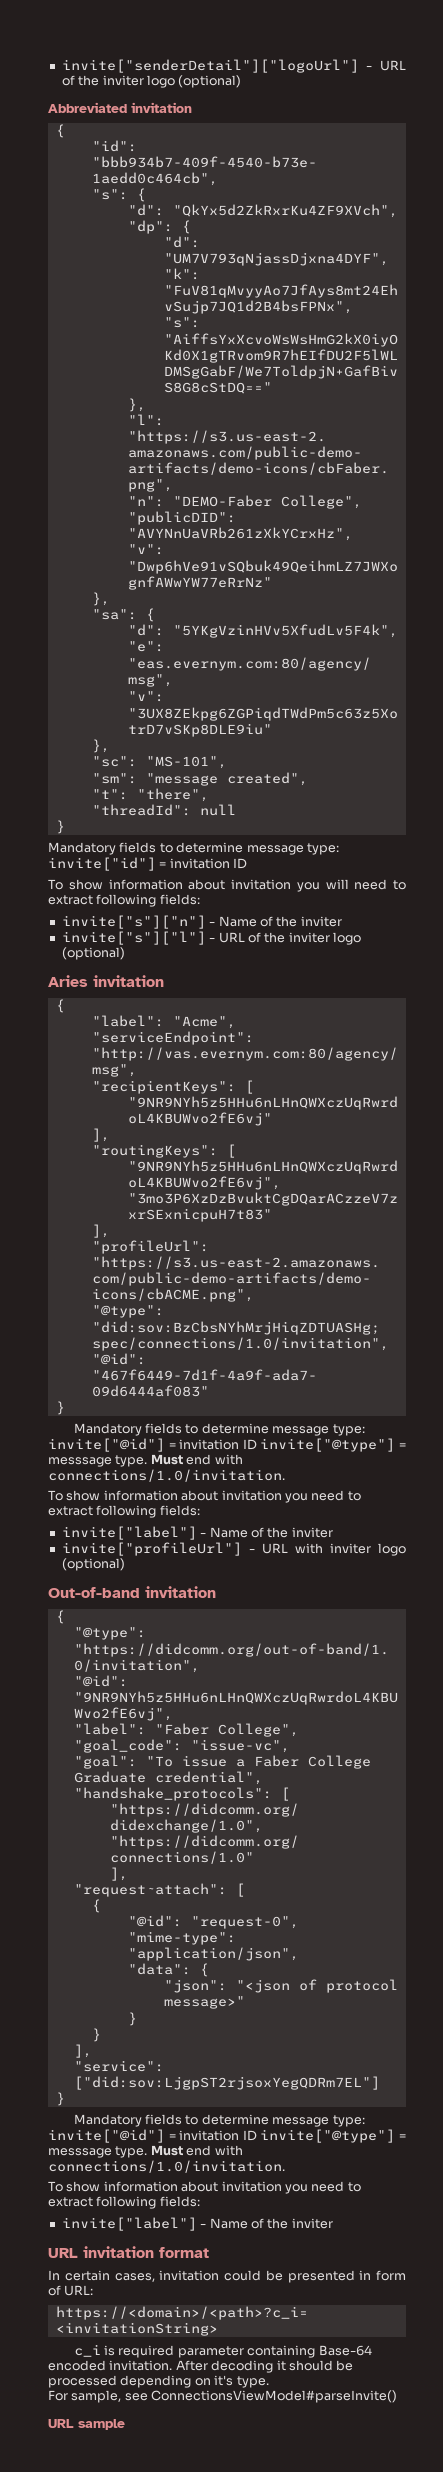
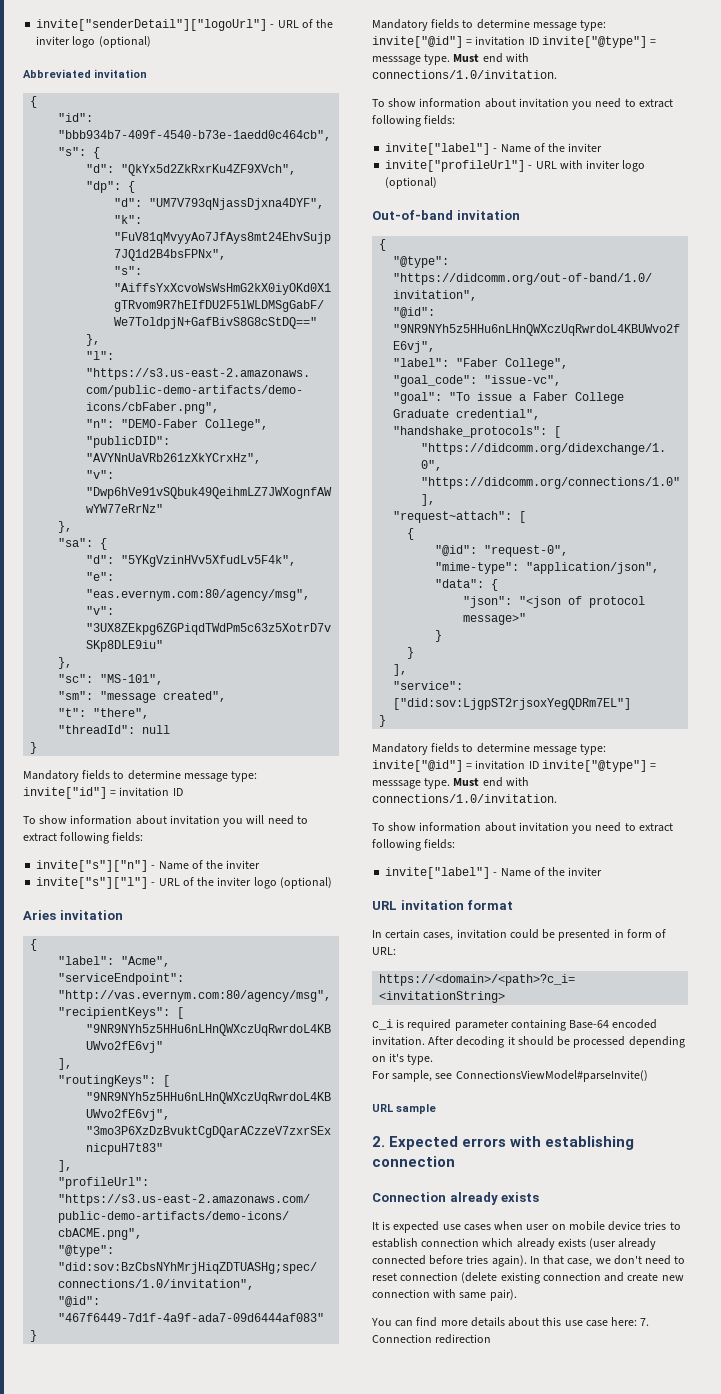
(125, 2424) none -> [372,1136,635,1150] [372,1156,455,1167] [372,1192,540,1205] [372,1221,681,1233] [372,1238,657,1250] [372,1255,686,1267] [372,1272,684,1284] [372,1289,517,1301] [371,1317,650,1327] [372,1334,492,1344] // 2. Expected errors with establishing connection // Connection already exists // It is expected use cases when user on mobile device tries to establish connection which already exists (user already connected before tries again). In that case, we don't need to reset connection (delete existing connection and create new connection with same pair). // You can find more details about this use case here: 7. Connection redirection

